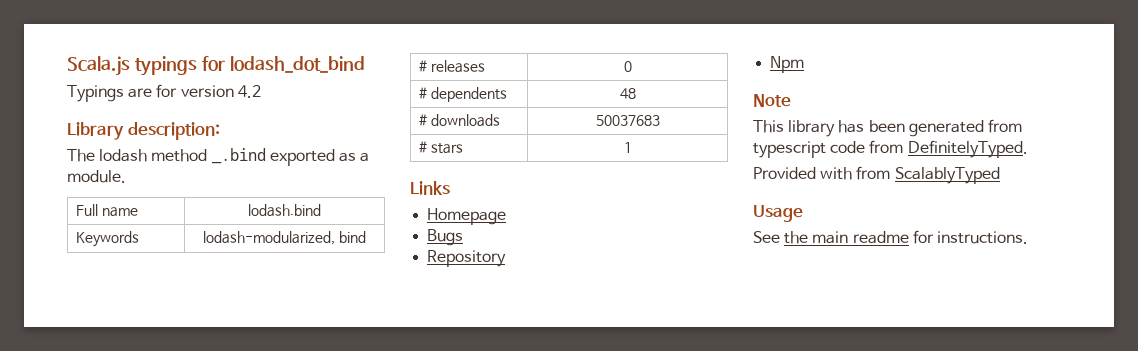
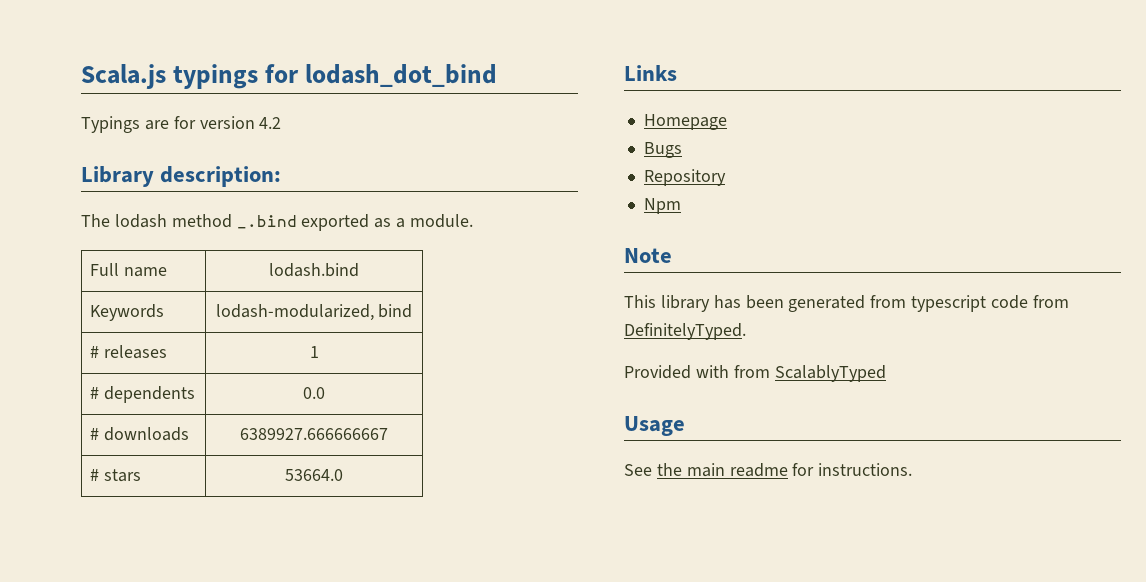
[623,61,632,72] 0 -> [309,346,319,358] 1
[619,88,636,99] 48 -> [303,387,325,399] 0.0
[595,115,660,126] 50037683 -> [240,428,388,440] 6389927.666666667
[623,142,632,153] 1 -> [285,469,343,481] 53664.0

